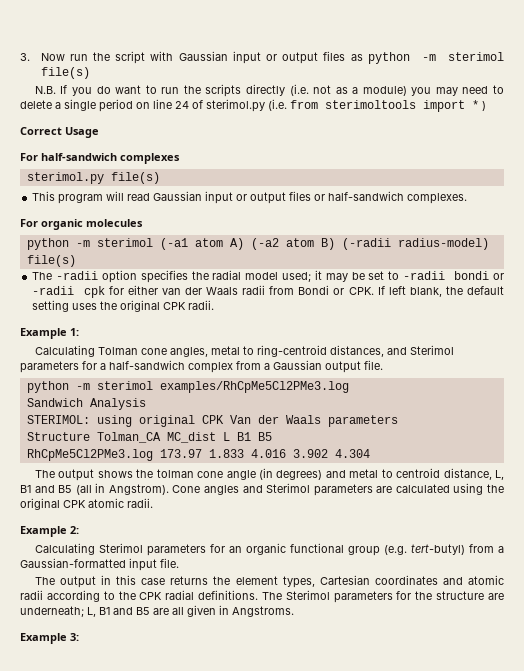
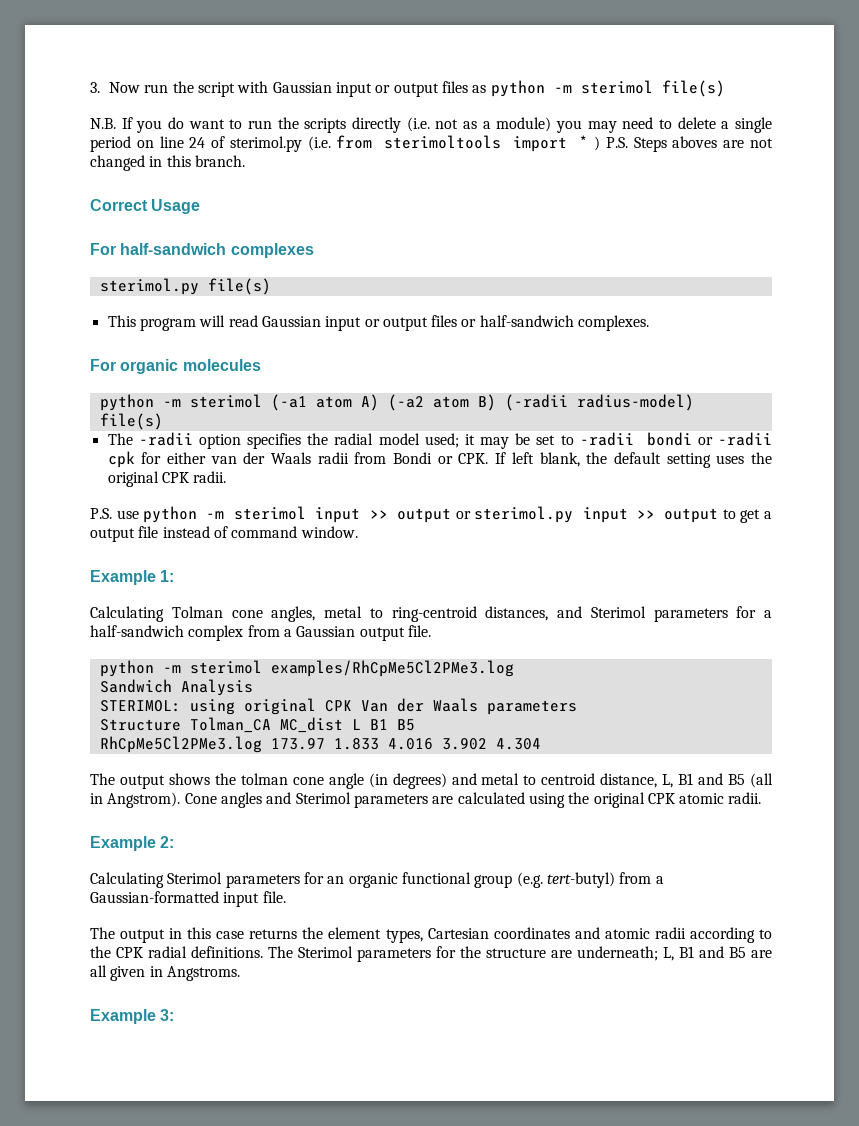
(486, 106) none -> [605,136,773,152] [90,155,245,171] P.S. Steps aboves are not changed in this branch.
(215, 305) none -> [90,506,772,523] [90,526,358,542] // P.S. use python -m sterimol input >> output or sterimol.py input >> output to get a output file instead of command window.

